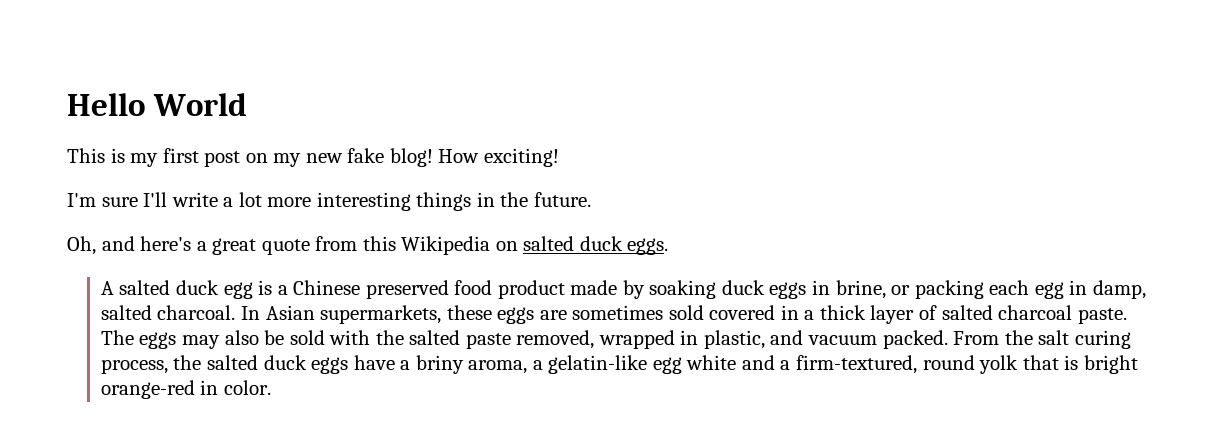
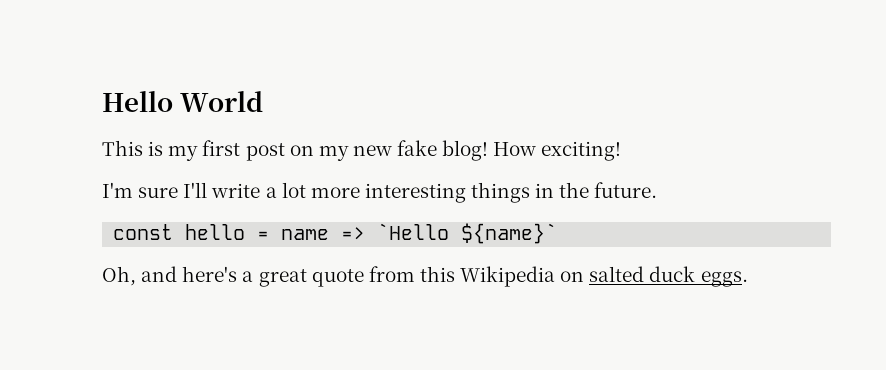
(591, 199) none -> [113,223,558,244] // const hello = name => `Hello ${name}`
[100,280,1146,299] [100,305,1127,324] [100,330,1131,349] [100,355,1138,374] [100,380,272,399] // A salted duck egg is a Chinese preserved food product made by soaking duck eggs in brine, or packing each egg in damp, salted charcoal. In Asian supermarkets, these eggs are sometimes sold covered in a thick layer of salted charcoal paste. The eggs may also be sold with the salted paste removed, wrapped in plastic, and vacuum packed. From the salt curing process, the salted duck eggs have a briny aroma, a gelatin-like egg white and a firm-textured, round yolk that is bright orange-red in color. -> (748, 279) none

